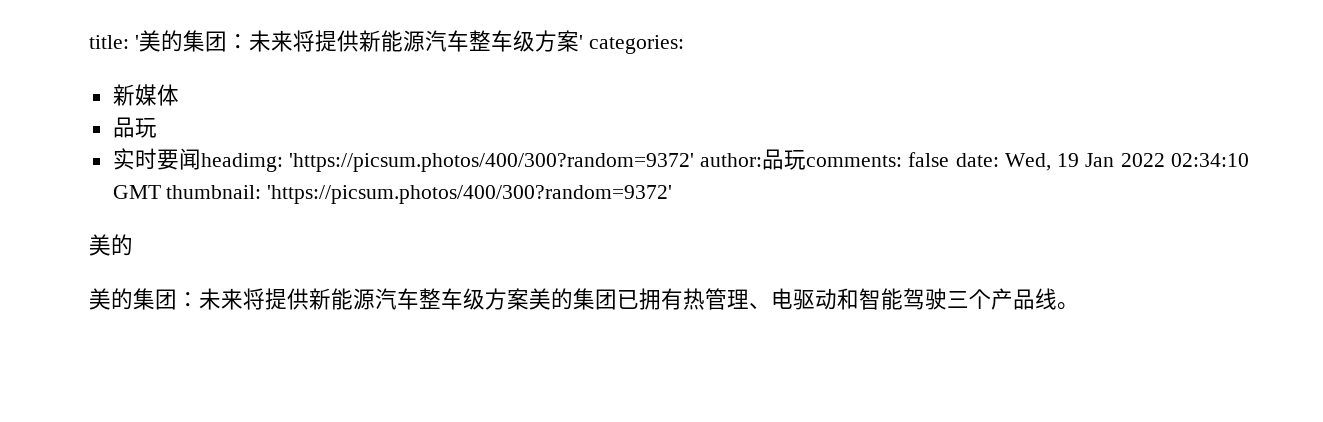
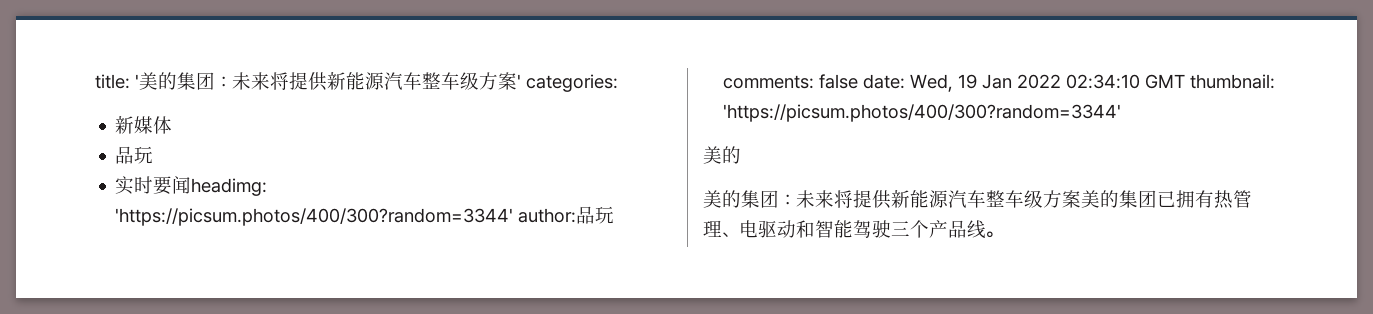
[288,153,694,172] 'https://picsum.photos/400/300?random=9372' -> [115,208,514,226] 'https://picsum.photos/400/300?random=3344'
[267,185,673,204] 'https://picsum.photos/400/300?random=9372' -> [723,104,1122,122] 'https://picsum.photos/400/300?random=3344'

